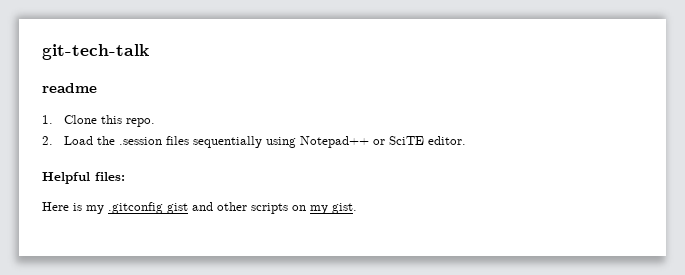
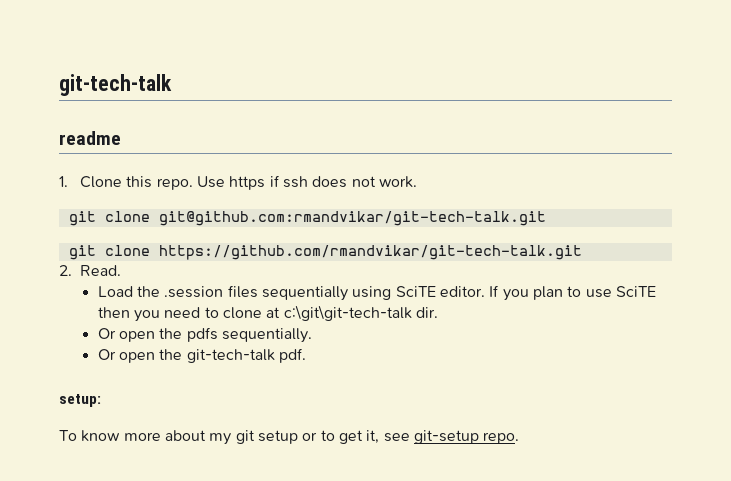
(156, 122) none -> [197,175,417,190] [68,211,546,226] [68,245,582,260] Use https if ssh does not work. // git clone git@github.com:rmandvikar/git-tech-talk.git // git clone https://github.com/rmandvikar/git-tech-talk.git
(53, 140) none -> [80,265,122,276] Read. //
[300,136,386,148] Notepad++ or -> (392, 293) none
[42,172,125,184] [42,202,357,214] // Helpful files: // Here is my .gitconfig gist and other scripts on my gist. -> [489,285,656,301] [97,305,438,322] [97,327,312,343] [97,348,306,363] [59,394,101,407] [59,430,520,445] If you plan to use SciTE then you need to clone at c:\git\git-tech-talk dir. // Or open the pdfs sequentially. // Or open the git-tech-talk pdf. // setup: // To know more about my git setup or to get it, see git-setup repo.

